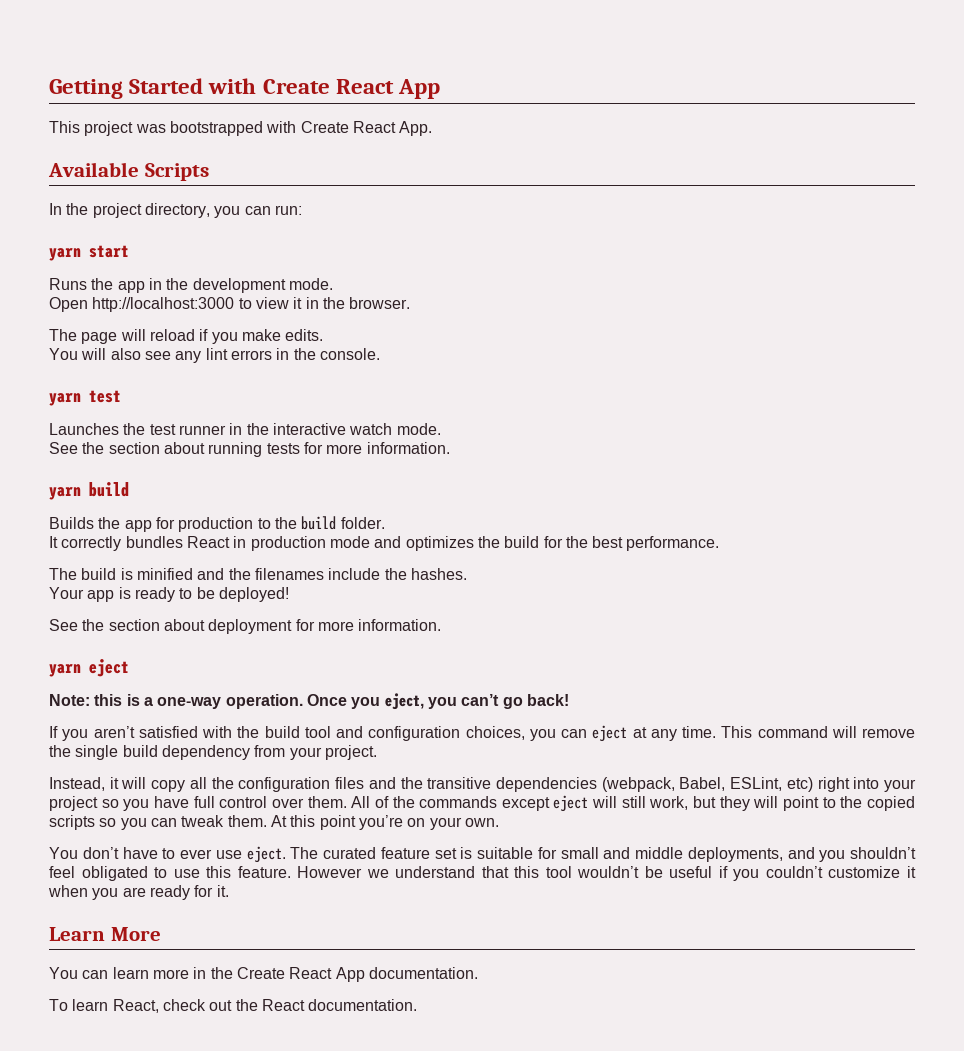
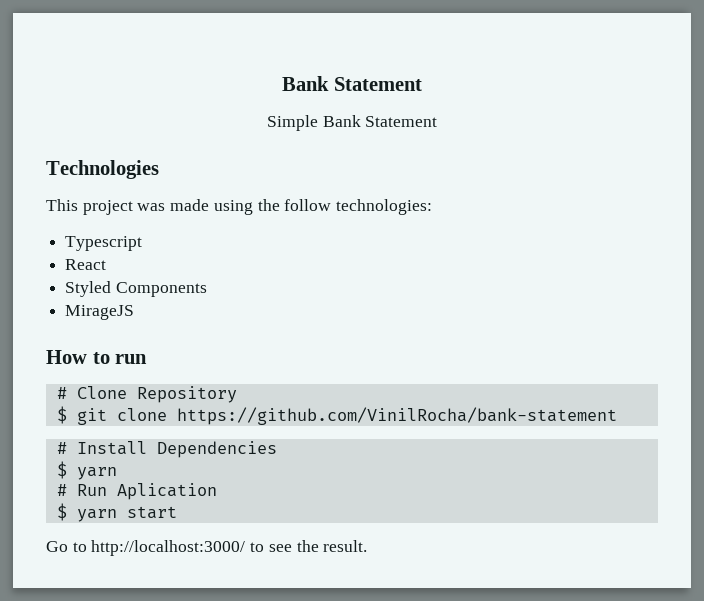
[49,78,441,99] [49,121,433,136] [48,162,209,181] [49,203,302,218] [49,245,129,261] [49,278,333,293] [49,297,411,312] [49,329,324,344] [49,348,380,363] [49,390,121,406] [49,423,441,435] [49,442,450,457] [49,482,129,500] [49,516,385,532] [49,536,720,551] [49,568,467,580] [49,587,289,602] [49,619,442,634] [49,659,129,677] [49,693,569,710] [49,725,915,742] [49,745,377,760] [49,777,916,792] [49,795,916,812] [49,815,499,830] [49,846,916,863] [49,866,916,881] [48,885,229,900] [49,927,161,941] [49,967,478,982] [49,999,418,1013] Getting Started with Create React App // This project was bootstrapped with Create React App. // Available Scripts // In the project directory, you can run: // yarn start // Runs the app in the development mode. // Open http://localhost:3000 to view it in the browser. // The page will reload if you make edits. // You will also see any lint errors in the console. // yarn test // Launches the test runner in the interactive watch mode. // See the section about running tests for more information. // yarn build // Builds the app for production to the build folder. // It correctly bundles React in production mode and optimizes the build for the best performance. // The build is minified and the filenames include the hashes. // Your app is ready to be deployed! // See the section about deployment for more information. // yarn eject // Note: this is a one-way operation. Once you eject, you can’t go back! // If you aren’t satisfied with the build tool and configuration choices, you can eject at any time. This command will remove the single build dependency from your project. // Instead, it will copy all the configuration files and the transitive dependencies (webpack, Babel, ESLint, etc) right into your project so you have full control over them. All of the commands except eject will still work, but they will point to the copied scripts so you can tweak them. At this point you’re on your own. // You don’t have to ever use eject. The curated feature set is suitable for small and middle deployments, and you shouldn’t feel obligated to use this feature. However we understand that this tool wouldn’t be useful if you couldn’t customize it when you are ready for it. // Learn More // You can learn more in the Create React App documentation. // To learn React, check out the React documentation. -> [282,76,422,91] [266,115,438,131] [46,160,159,179] [46,199,433,215] [65,236,143,251] [65,259,107,270] [65,281,207,297] [65,305,135,320] [46,350,148,364] [56,386,237,403] [56,406,617,425] [56,441,277,458] [56,461,117,480] [56,483,217,500] [56,503,177,522] [46,540,368,556] Bank Statement // Simple Bank Statement // Technologies // This project was made using the follow technologies: // Typescript // React // Styled Components // MirageJS // How to run // # Clone Repository // $ git clone https://github.com/VinilRocha/bank-statement // # Install Dependencies // $ yarn // # Run Aplication // $ yarn start // Go to http://localhost:3000/ to see the result.

